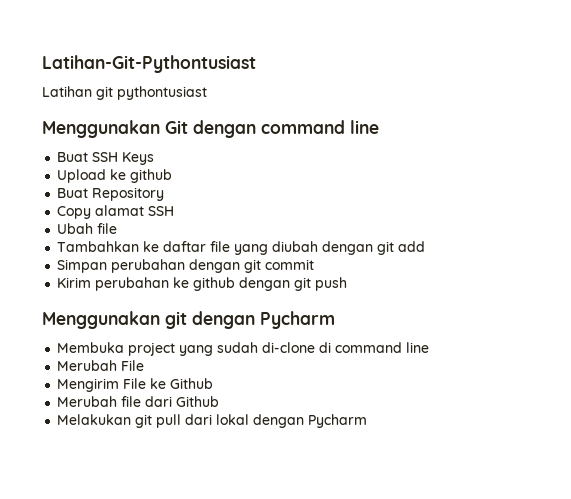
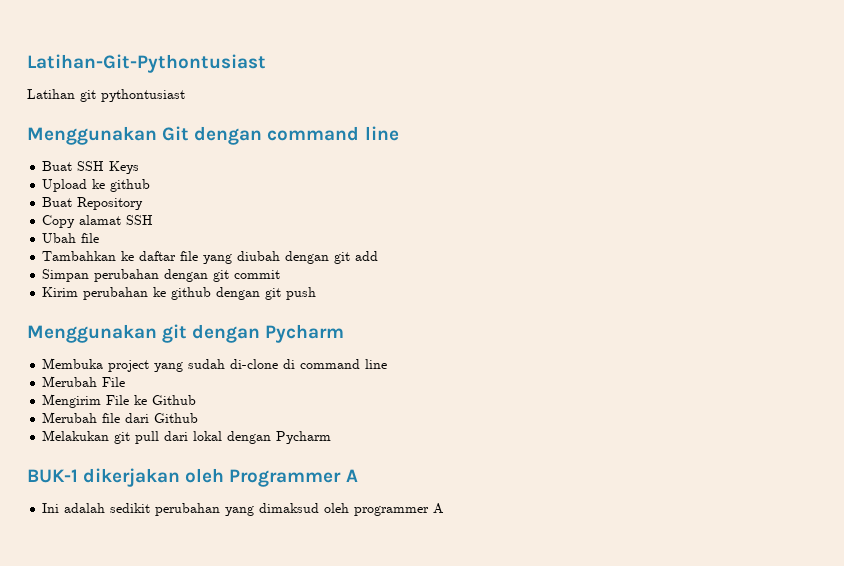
(368, 421) none -> [27,468,358,487] [42,503,445,516] // BUK-1 dikerjakan oleh Programmer A // Ini adalah sedikit perubahan yang dimaksud oleh programmer A

